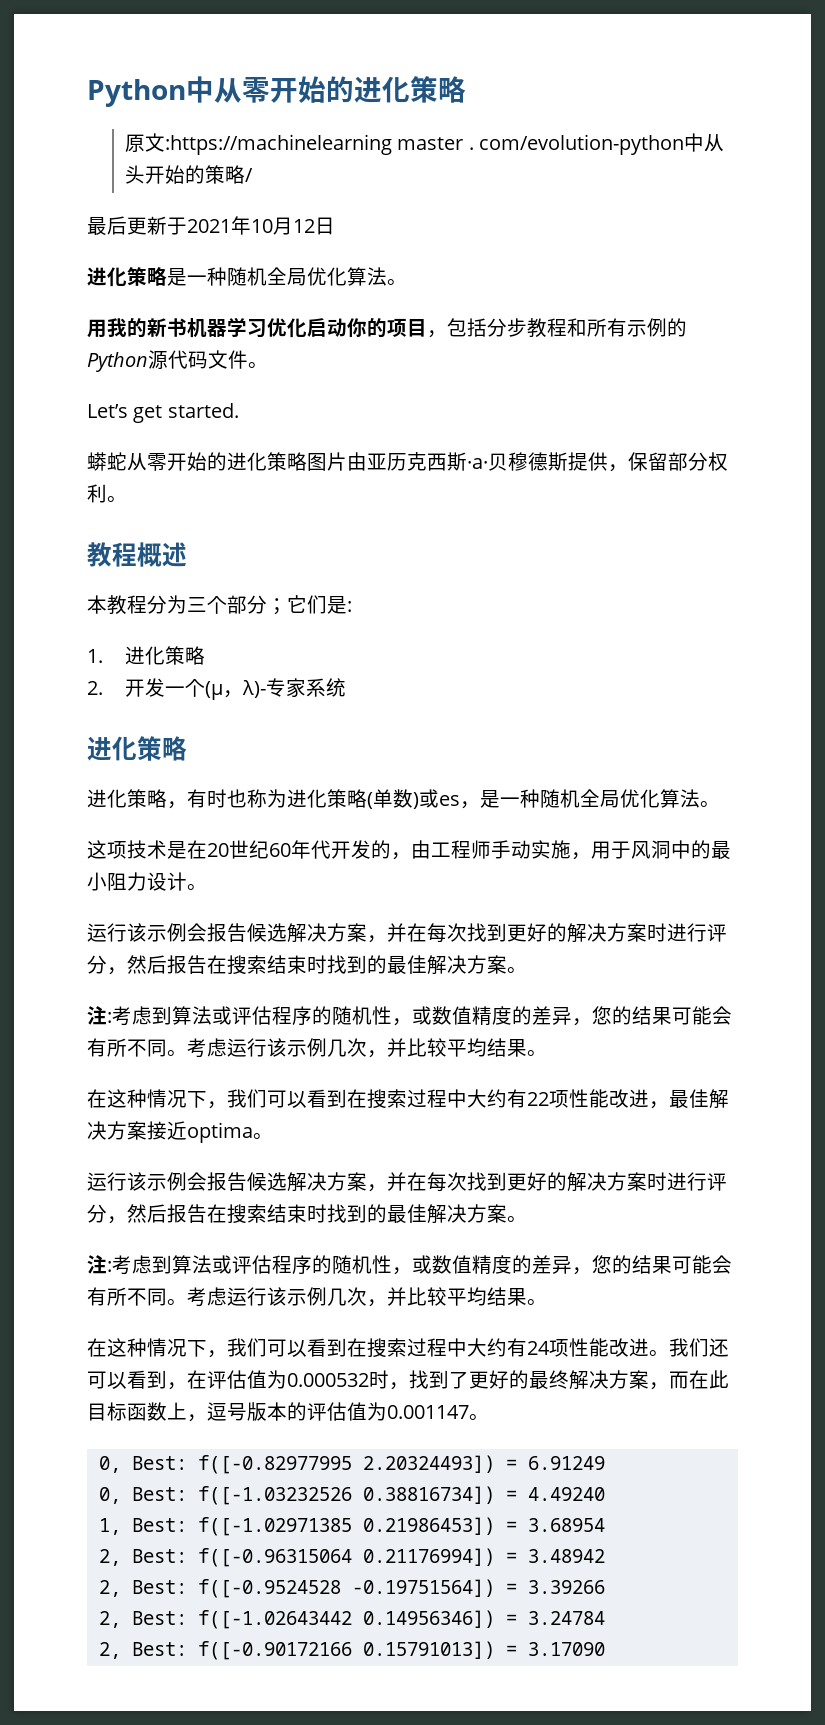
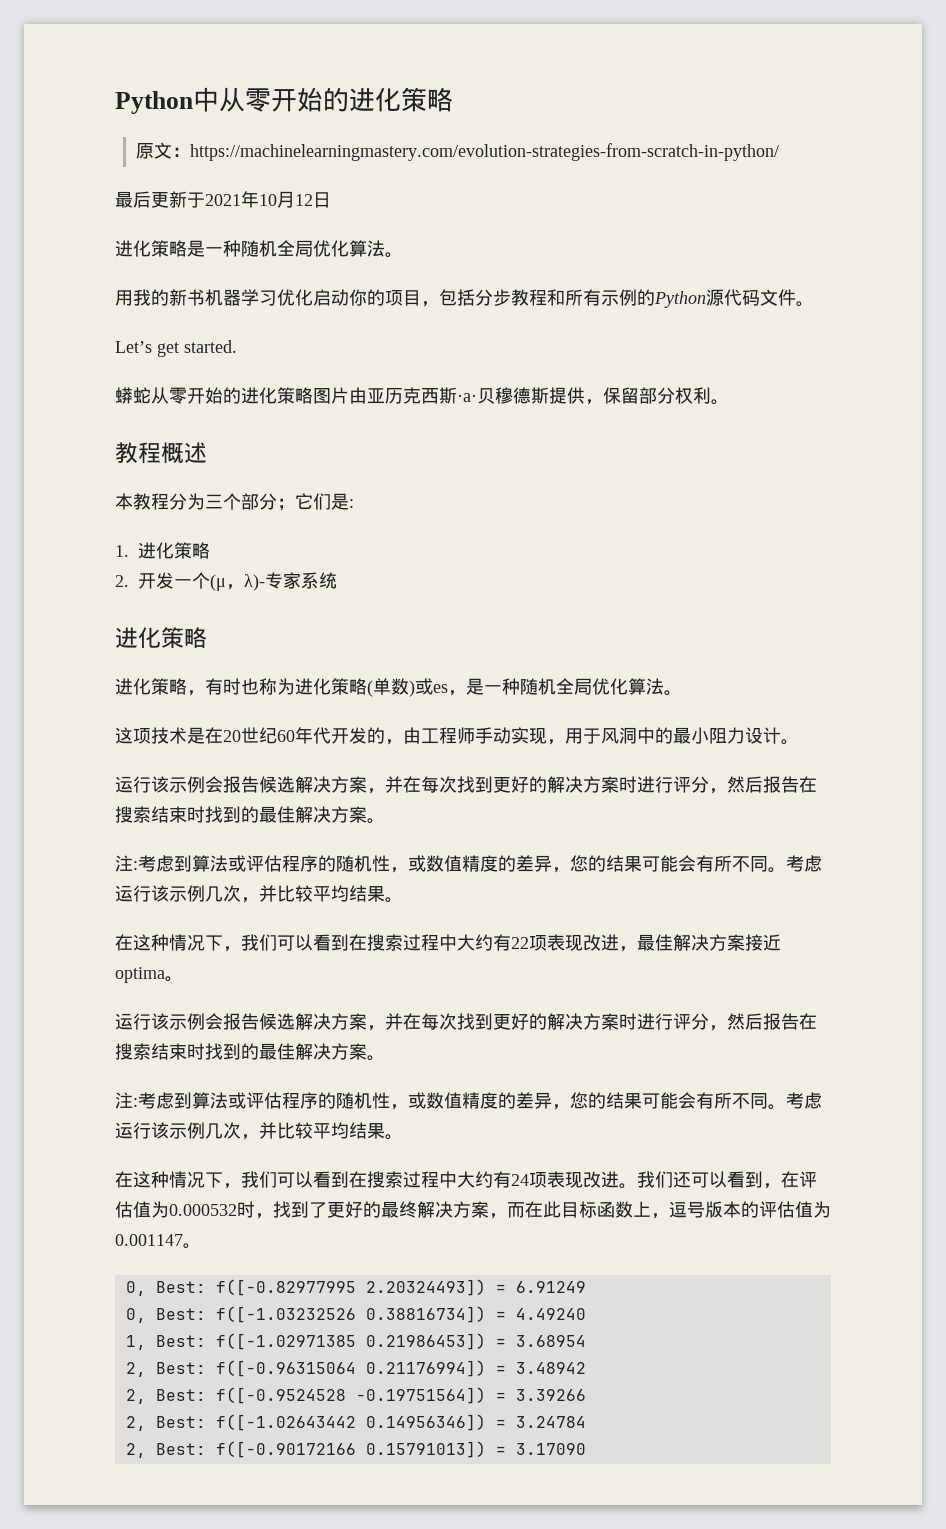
[165,133,725,155] [125,165,254,184] :https://machinelearning master . com/evolution-python中从头开始的策略/ -> [171,143,779,161] ：https://machinelearningmastery.com/evolution-strategies-from-scratch-in-python/
[551,840,571,859] 施 -> [529,728,547,744] 现
[569,1089,609,1108] 性能 -> [547,934,583,951] 表现
[569,1338,609,1357] 性能 -> [547,1171,583,1188] 表现

